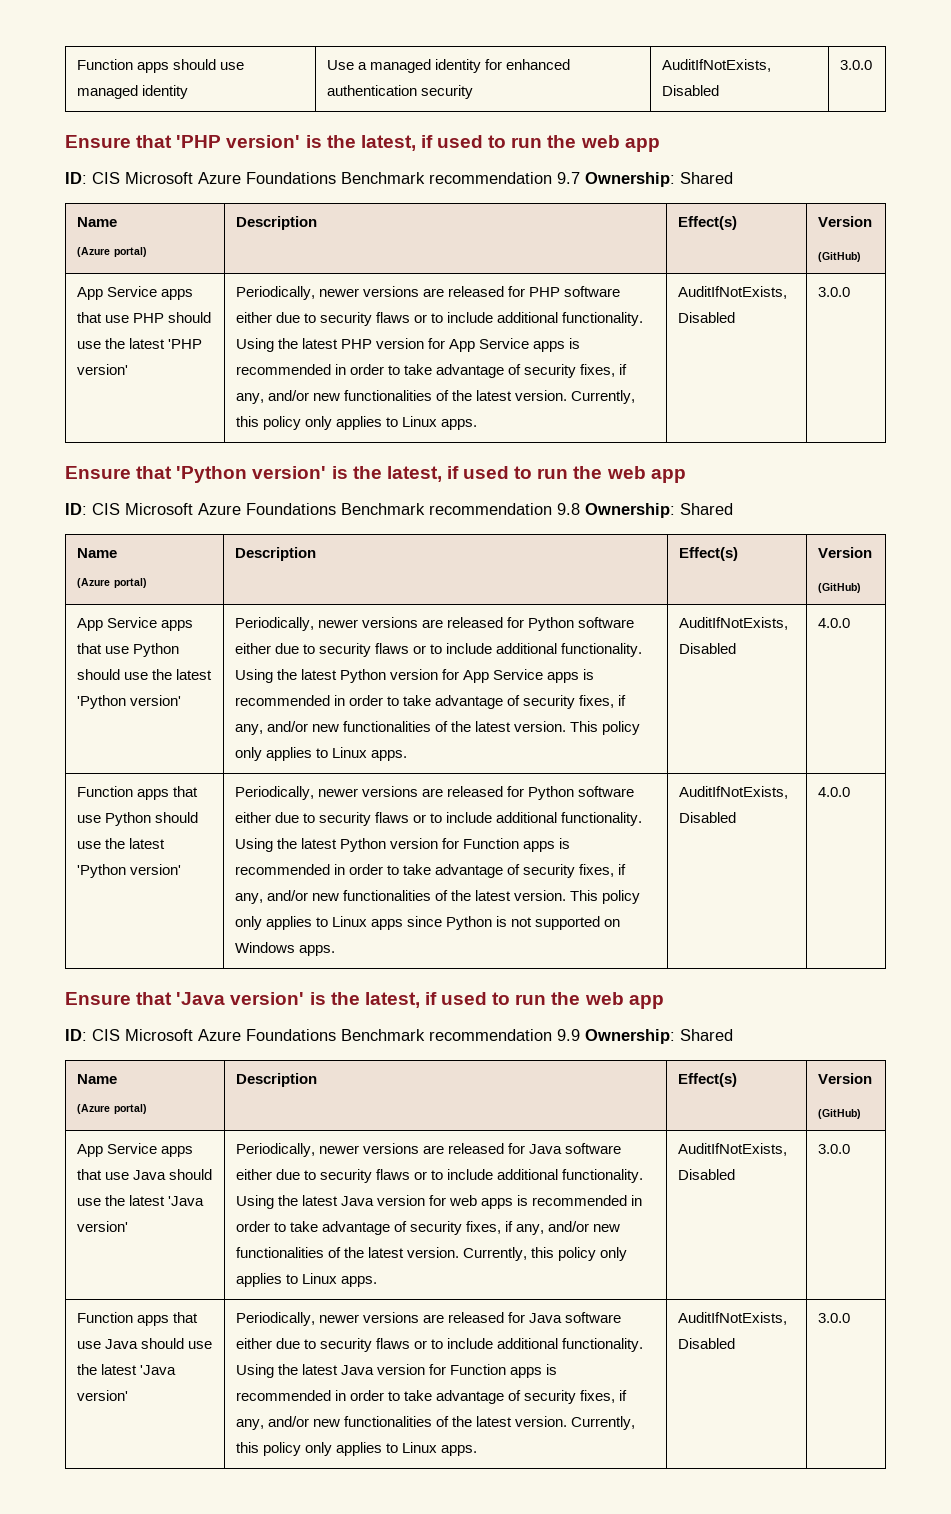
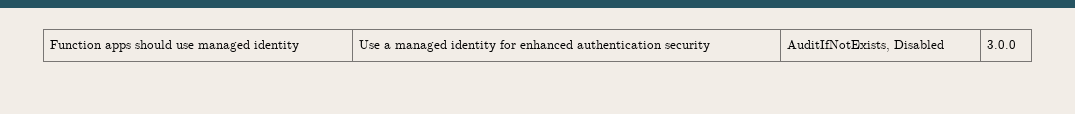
[65,135,660,152] [65,172,733,187] [76,217,117,227] [76,247,148,257] [235,216,317,230] [677,216,737,230] [817,216,872,227] [817,252,861,262] [76,286,194,300] [76,312,212,323] [76,338,203,349] [76,364,128,375] [235,286,621,300] [235,312,644,326] [235,338,581,352] [235,364,628,378] [235,390,636,404] [235,416,478,430] [677,286,787,299] [677,312,735,323] [817,287,850,297] [65,466,686,483] [65,503,733,518] [76,548,117,558] [76,578,148,588] [234,547,316,561] [678,547,738,561] [817,547,872,558] [817,583,861,593] [76,617,194,631] [76,643,180,657] [76,669,213,680] [76,695,182,709] [234,617,635,631] [234,643,643,657] [234,669,595,683] [234,695,627,709] [234,721,641,735] [234,747,408,761] [678,617,788,630] [678,643,736,654] [817,618,850,628] [76,786,199,800] [76,812,199,826] [76,838,166,849] [76,864,182,878] [234,786,635,800] [234,812,643,826] [234,838,571,852] [234,864,627,878] [234,890,641,904] [234,916,621,930] [234,942,336,956] [678,786,788,799] [678,812,736,823] [817,787,850,797] [65,992,664,1009] [65,1029,733,1044] [76,1074,117,1084] [76,1104,148,1114] [235,1073,317,1087] [677,1073,737,1087] [817,1073,872,1084] [817,1109,861,1119] [76,1143,194,1157] [76,1169,213,1180] [76,1195,205,1206] [76,1221,128,1232] [235,1143,622,1157] [235,1169,644,1183] [235,1195,643,1209] [235,1221,621,1235] [235,1247,628,1261] [235,1273,378,1287] [677,1143,787,1156] [677,1169,735,1180] [817,1144,850,1154] [76,1312,199,1326] [76,1338,213,1349] [76,1364,177,1375] [76,1390,128,1401] [235,1312,622,1326] [235,1338,644,1352] [235,1364,558,1378] [235,1390,628,1404] [235,1416,636,1430] [235,1442,478,1456] [677,1312,787,1325] [677,1338,735,1349] [817,1313,850,1323] // Ensure that 'PHP version' is the latest, if used to run the web app // ID: CIS Microsoft Azure Foundations Benchmark recommendation 9.7 Ownership: Shared // Name // (Azure portal) | Description | Effect(s) | Version // (GitHub) // App Service apps that use PHP should use the latest 'PHP version' | Periodically, newer versions are released for PHP software either due to security flaws or to include additional functionality. Using the latest PHP version for App Service apps is recommended in order to take advantage of security fixes, if any, and/or new functionalities of the latest version. Currently, this policy only applies to Linux apps. | AuditIfNotExists, Disabled | 3.0.0 // Ensure that 'Python version' is the latest, if used to run the web app // ID: CIS Microsoft Azure Foundations Benchmark recommendation 9.8 Ownership: Shared // Name // (Azure portal) | Description | Effect(s) | Version // (GitHub) // App Service apps that use Python should use the latest 'Python version' | Periodically, newer versions are released for Python software either due to security flaws or to include additional functionality. Using the latest Python version for App Service apps is recommended in order to take advantage of security fixes, if any, and/or new functionalities of the latest version. This policy only applies to Linux apps. | AuditIfNotExists, Disabled | 4.0.0 // Function apps that use Python should use the latest 'Python version' | Periodically, newer versions are released for Python software either due to security flaws or to include additional functionality. Using the latest Python version for Function apps is recommended in order to take advantage of security fixes, if any, and/or new functionalities of the latest version. This policy only applies to Linux apps since Python is not supported on Windows apps. | AuditIfNotExists, Disabled | 4.0.0 // Ensure that 'Java version' is the latest, if used to run the web app // ID: CIS Microsoft Azure Foundations Benchmark recommendation 9.9 Ownership: Shared // Name // (Azure portal) | Description | Effect(s) | Version // (GitHub) // App Service apps that use Java should use the latest 'Java version' | Periodically, newer versions are released for Java software either due to security flaws or to include additional functionality. Using the latest Java version for web apps is recommended in order to take advantage of security fixes, if any, and/or new functionalities of the latest version. Currently, this policy only applies to Linux apps. | AuditIfNotExists, Disabled | 3.0.0 // Function apps that use Java should use the latest 'Java version' | Periodically, newer versions are released for Java software either due to security flaws or to include additional functionality. Using the latest Java version for Function apps is recommended in order to take advantage of security fixes, if any, and/or new functionalities of the latest version. Currently, this policy only applies to Linux apps. | AuditIfNotExists, Disabled | 3.0.0 -> (1016, 44) none

